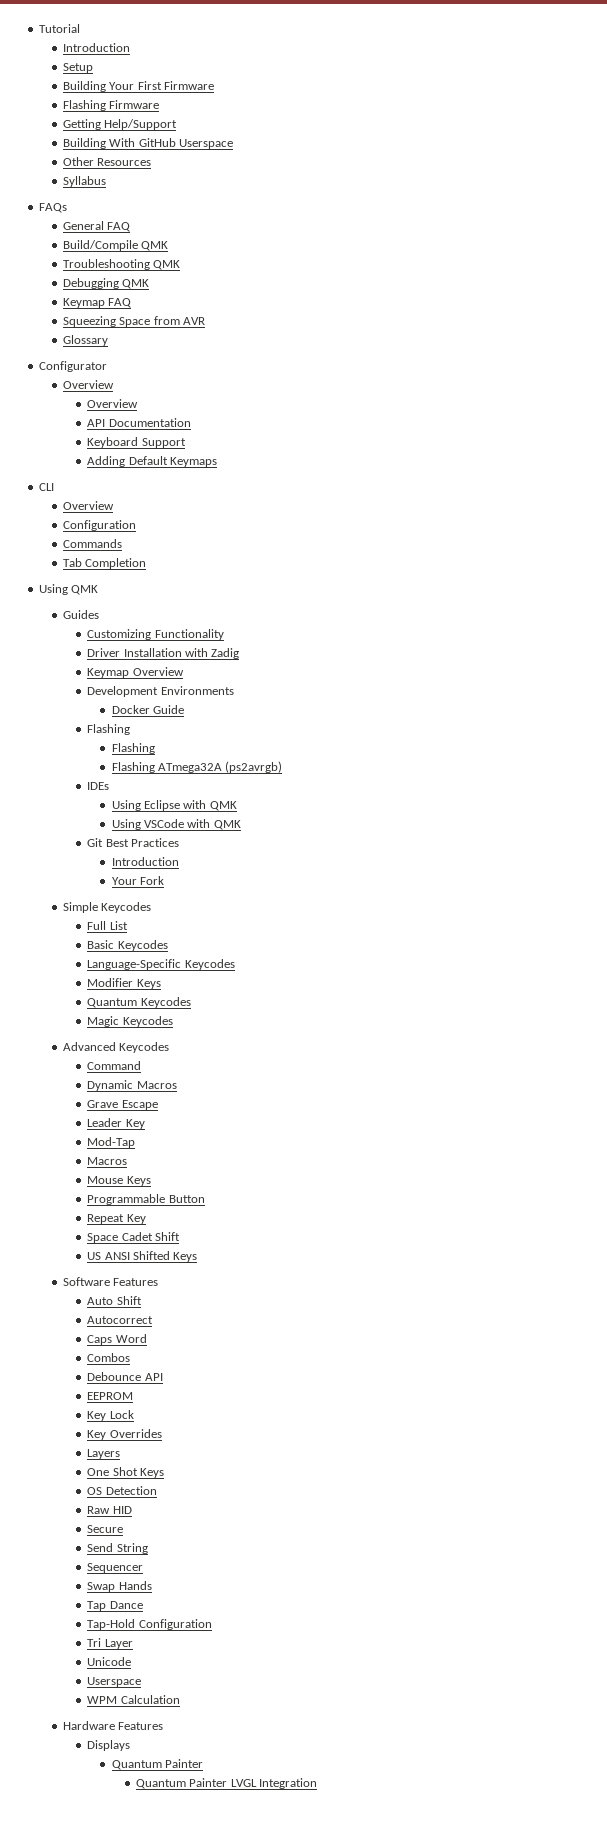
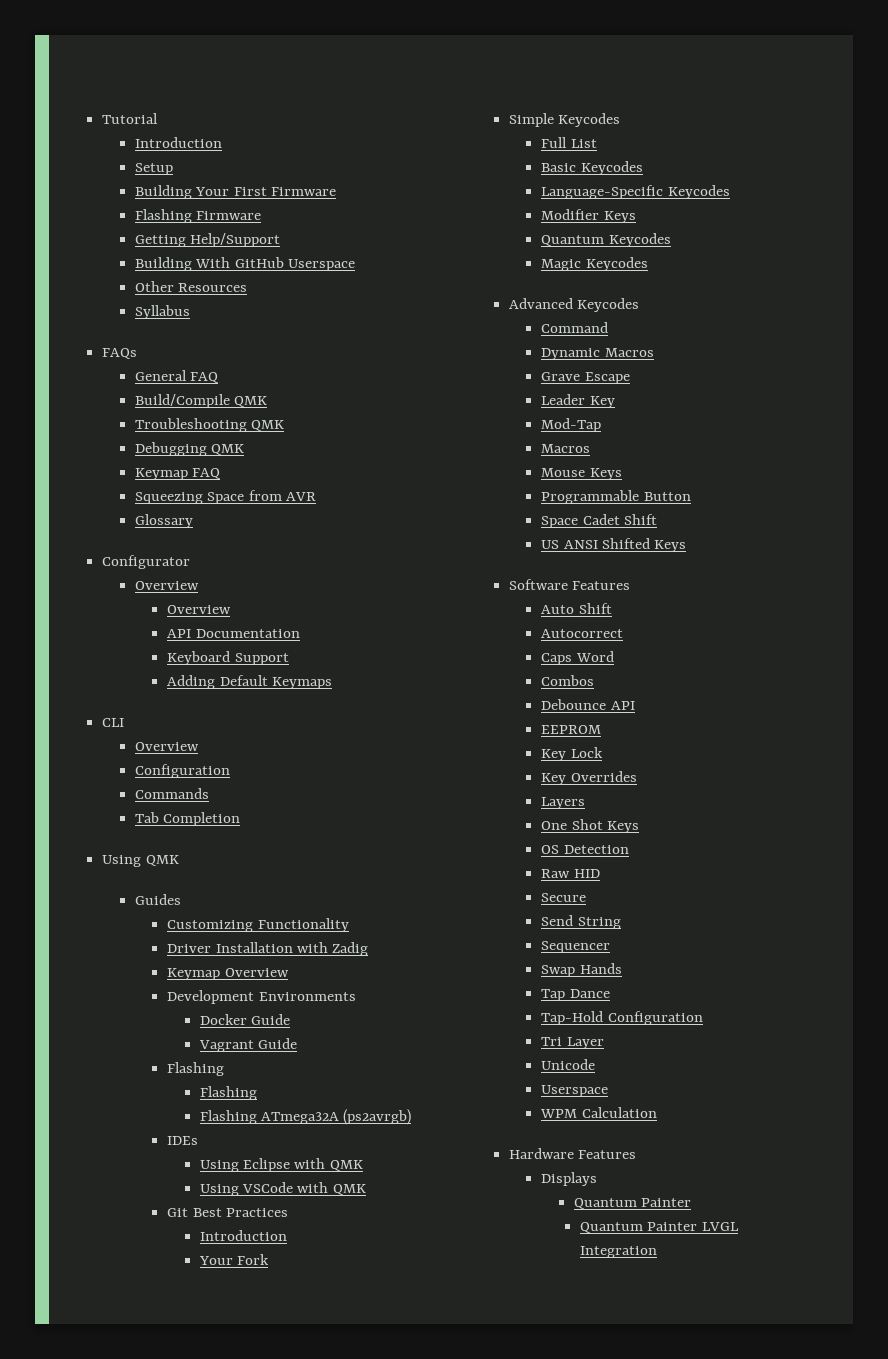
(184, 709) none -> [198,1038,298,1052] // Vagrant Guide
[87,1214,146,1224] // Repeat Key -> (691, 496) none

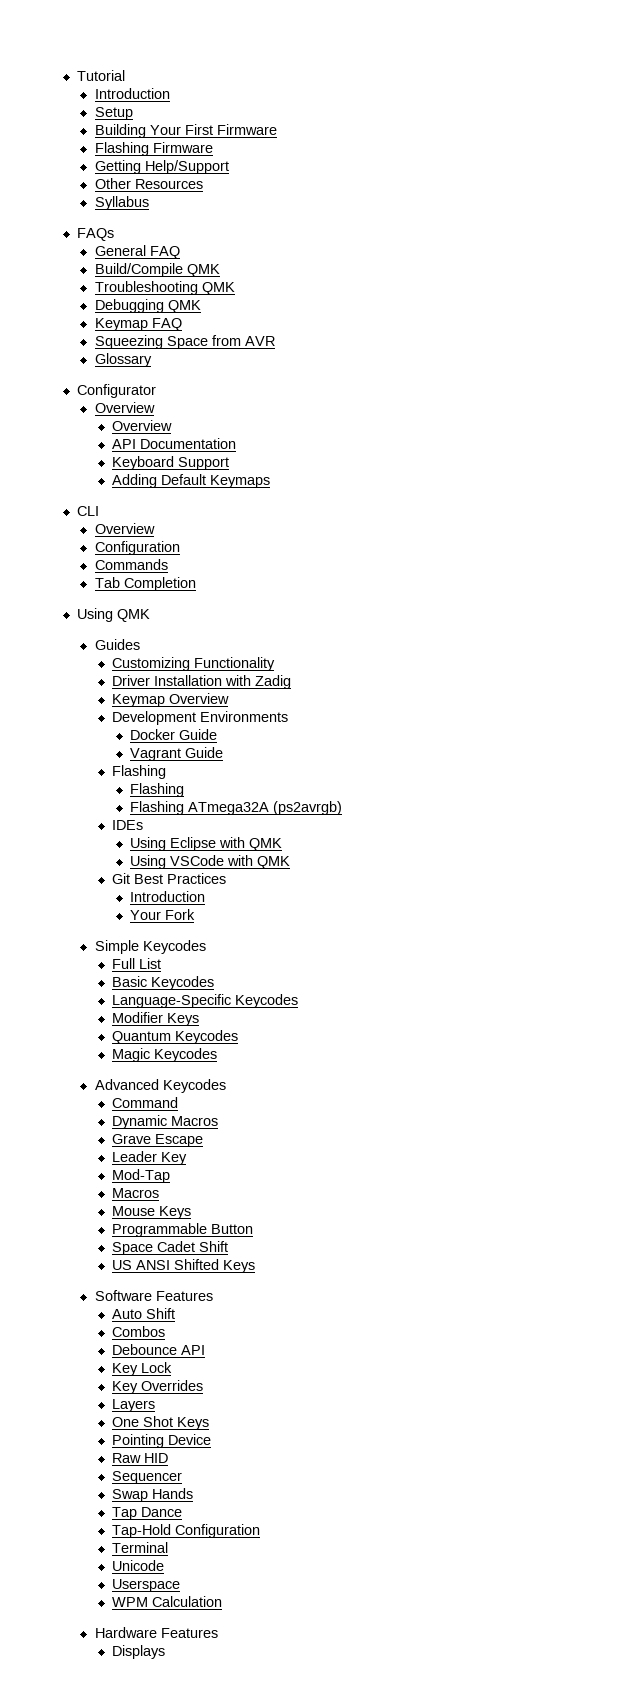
[134,257,355,271] // Building With GitHub Userspace -> (229, 167) none
[541,629,624,638] [541,651,614,665] // Autocorrect // Caps Word -> (176, 1313) none
[541,725,602,734] // EEPROM -> (206, 1350) none
[541,845,629,854] OS Detection -> [112,1434,212,1448] Pointing Device
[541,893,587,902] [541,915,621,929] // Secure // Send String -> (169, 1458) none
[541,1037,604,1049] Tri Layer -> [112,1542,169,1553] Terminal
[573,1198,692,1209] [579,1222,739,1233] [579,1246,657,1258] // Quantum Painter // Quantum Painter LVGL Integration -> (166, 1652) none

